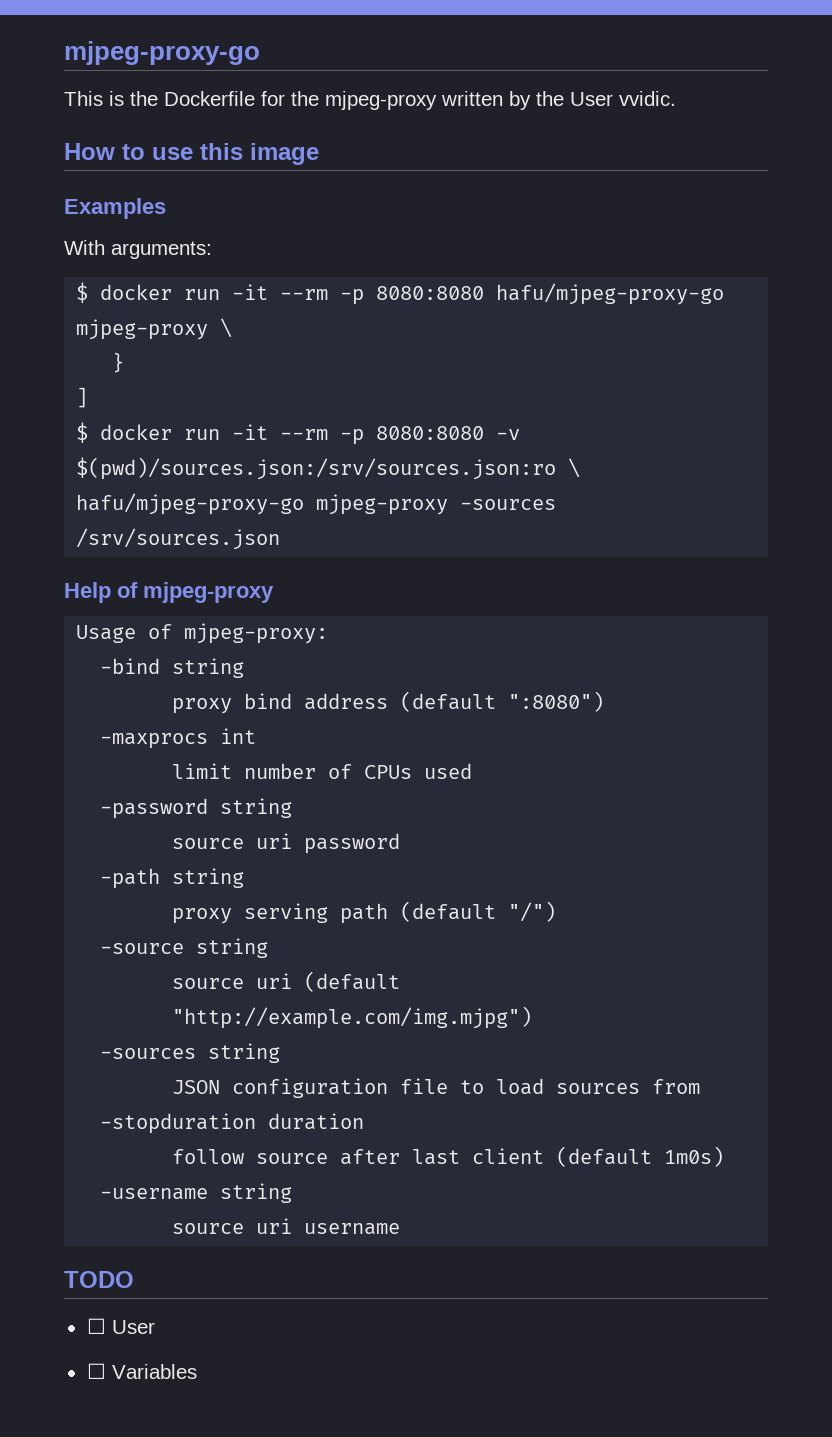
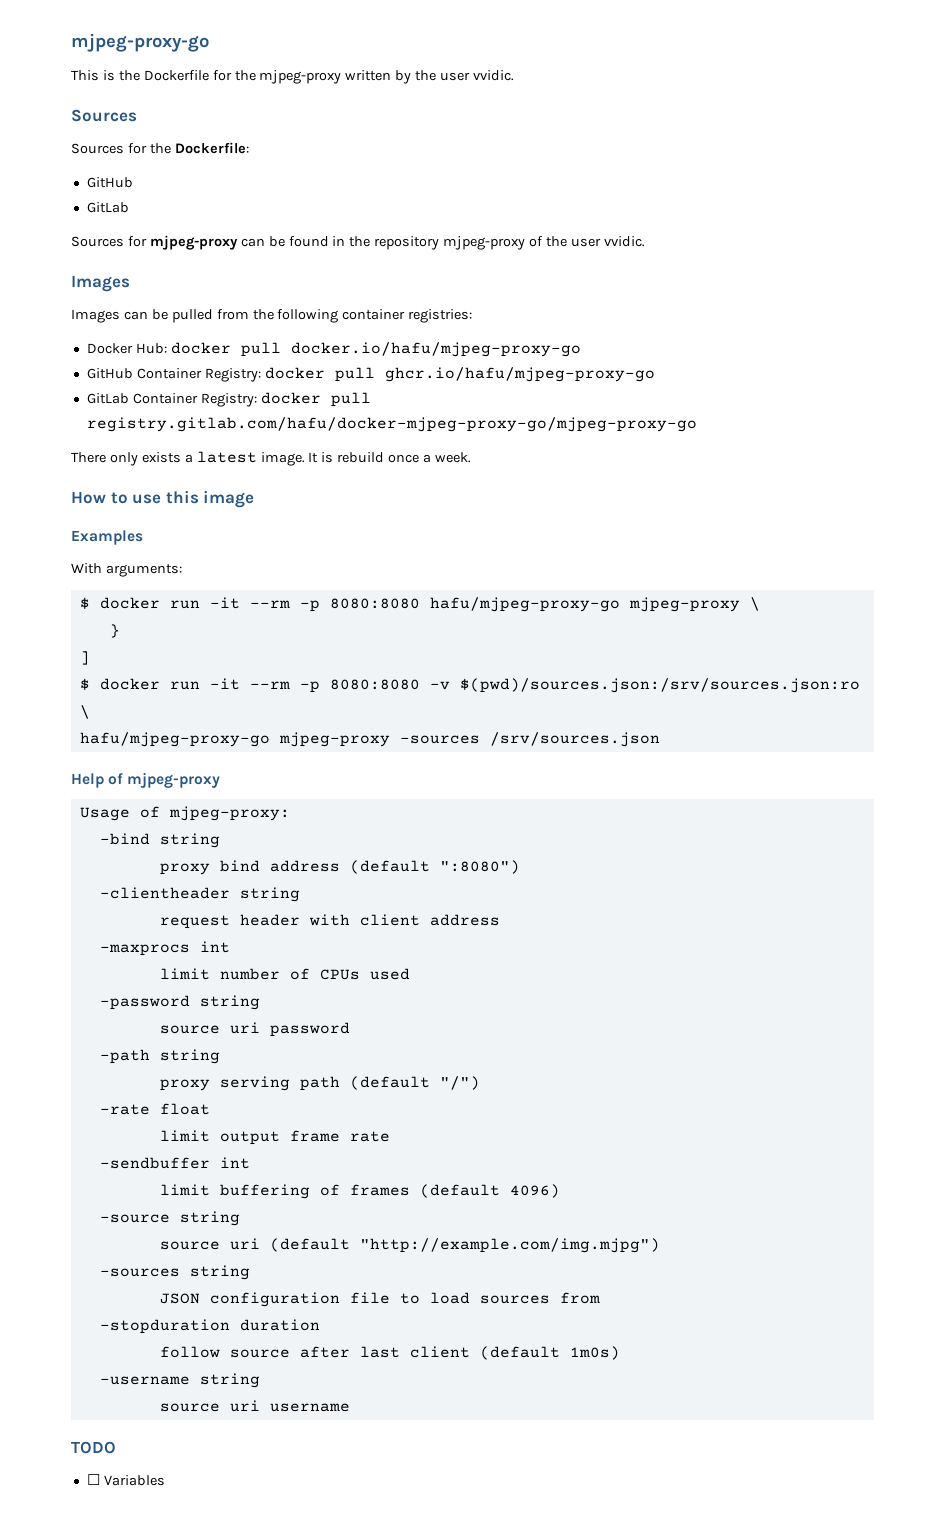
[570,91,676,106] User vvidic. -> [440,70,515,81] [71,109,137,122] [71,142,249,154] [86,177,133,188] [86,202,129,213] [71,235,645,250] [71,275,130,292] [71,309,473,323] [86,342,581,357] [86,367,655,382] [86,392,371,407] [86,417,697,432] [71,451,472,466] user vvidic. // Sources // Sources for the Dockerfile: // GitHub // GitLab // Sources for mjpeg-proxy can be found in the repository mjpeg-proxy of the user vvidic. // Images // Images can be pulled from the following container registries: // Docker Hub: docker pull docker.io/hafu/mjpeg-proxy-go // GitHub Container Registry: docker pull ghcr.io/hafu/mjpeg-proxy-go // GitLab Container Registry: docker pull registry.gitlab.com/hafu/docker-mjpeg-proxy-go/mjpeg-proxy-go // There only exists a latest image. It is rebuild once a week.
(605, 701) none -> [99,887,300,902] [159,914,500,929] // -clientheader string // request header with client address
(557, 911) none -> [99,1103,210,1115] [159,1130,390,1145] [99,1157,250,1169] [159,1184,560,1199] // -rate float // limit output frame rate // -sendbuffer int // limit buffering of frames (default 4096)
[86,1318,155,1334] // ☐ User -> (116, 1447) none

